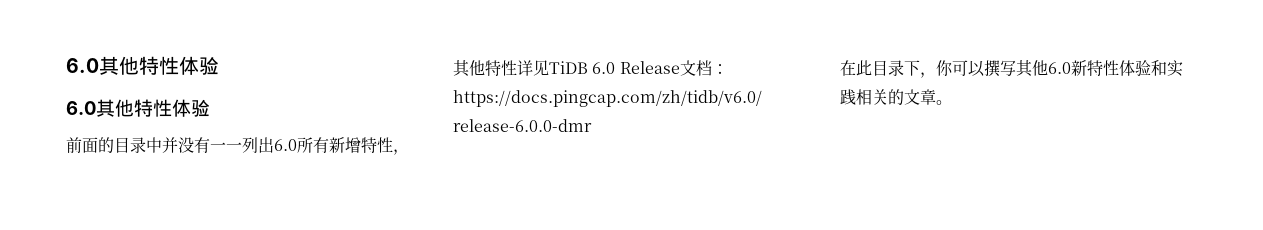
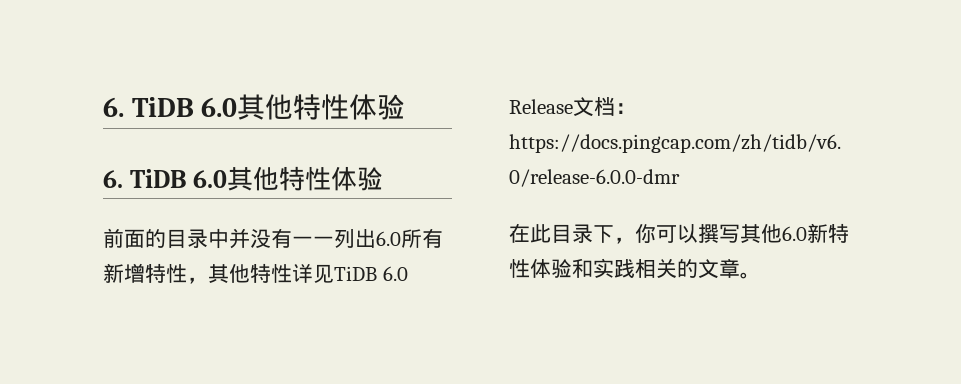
[66,56,219,75] 6.0其他特性体验 // -> [103,94,406,120] [103,169,187,188] 6. TiDB 6.0其他特性体验 // 6. TiDB

